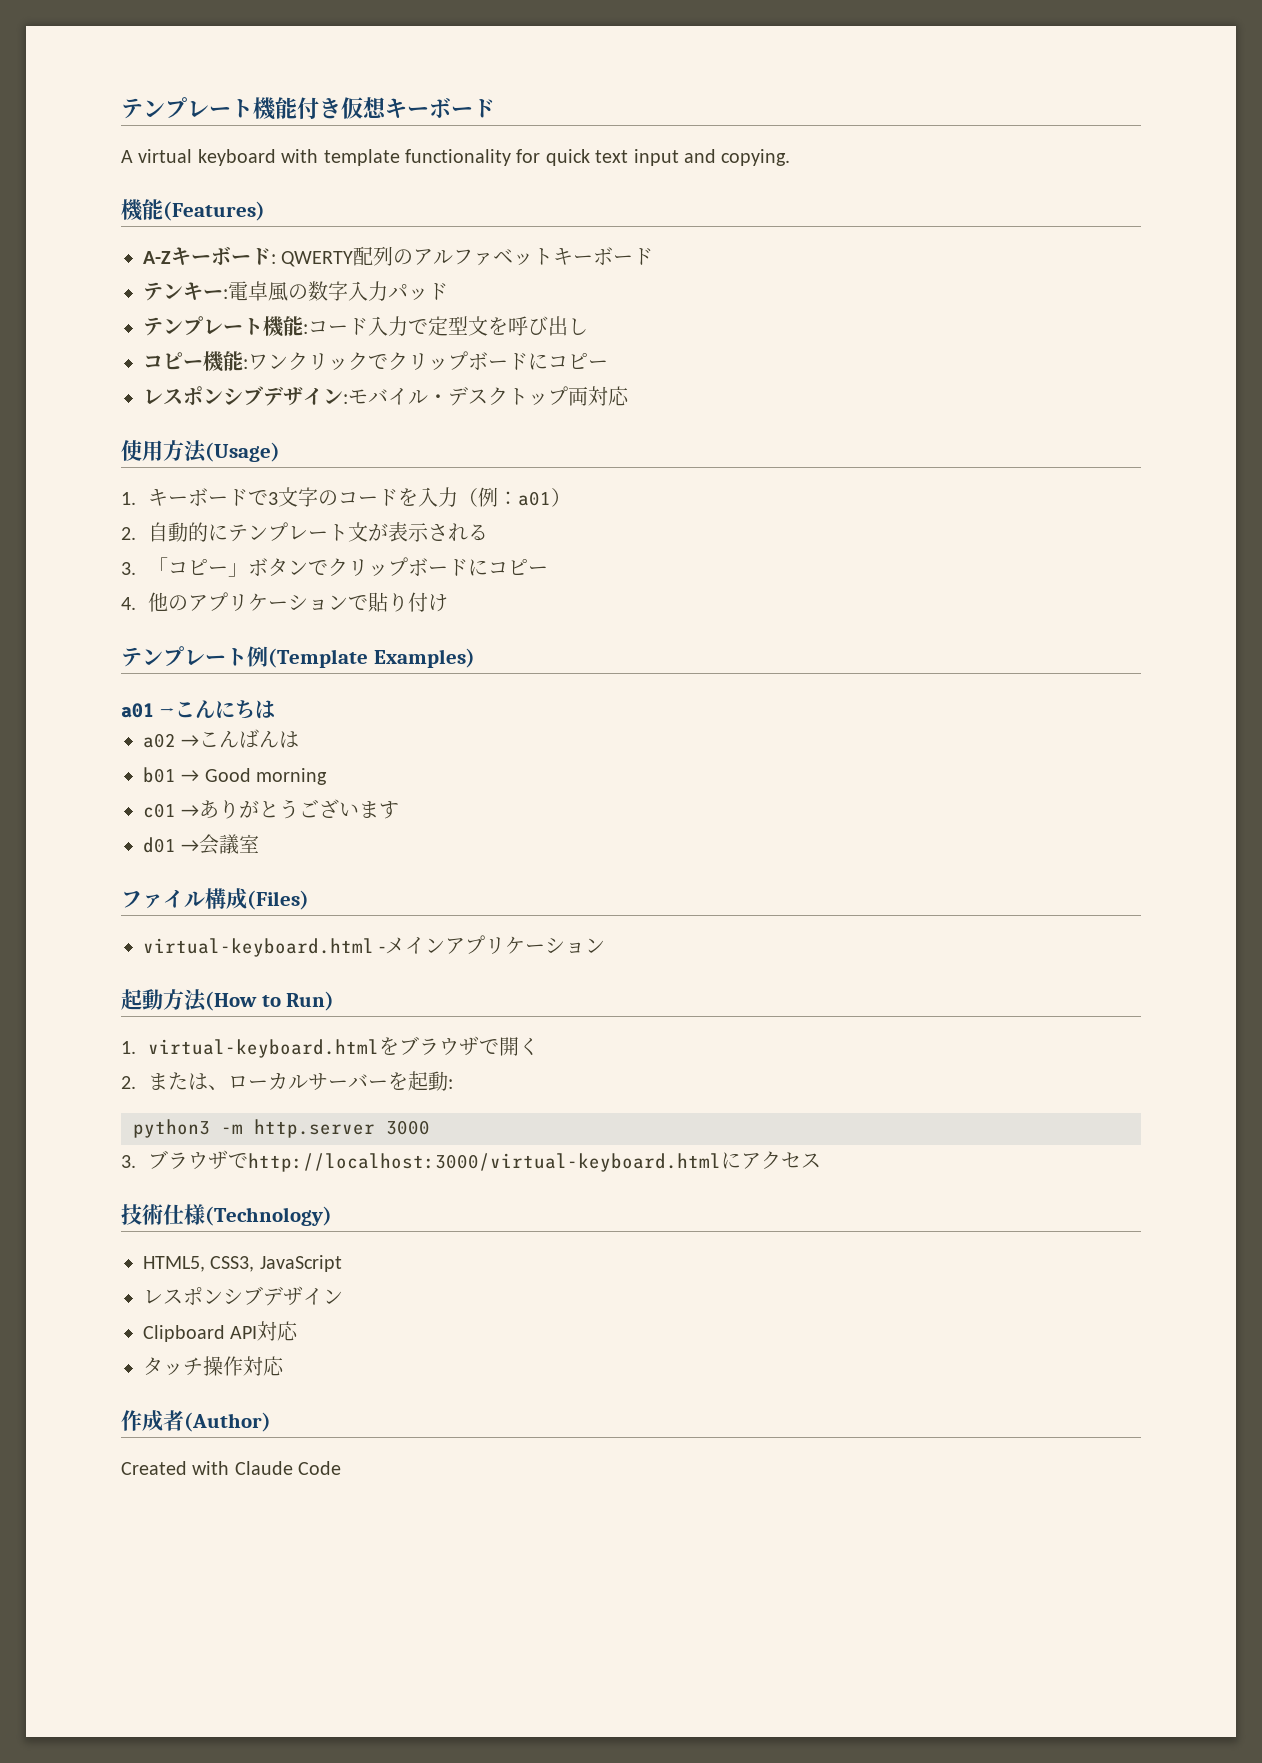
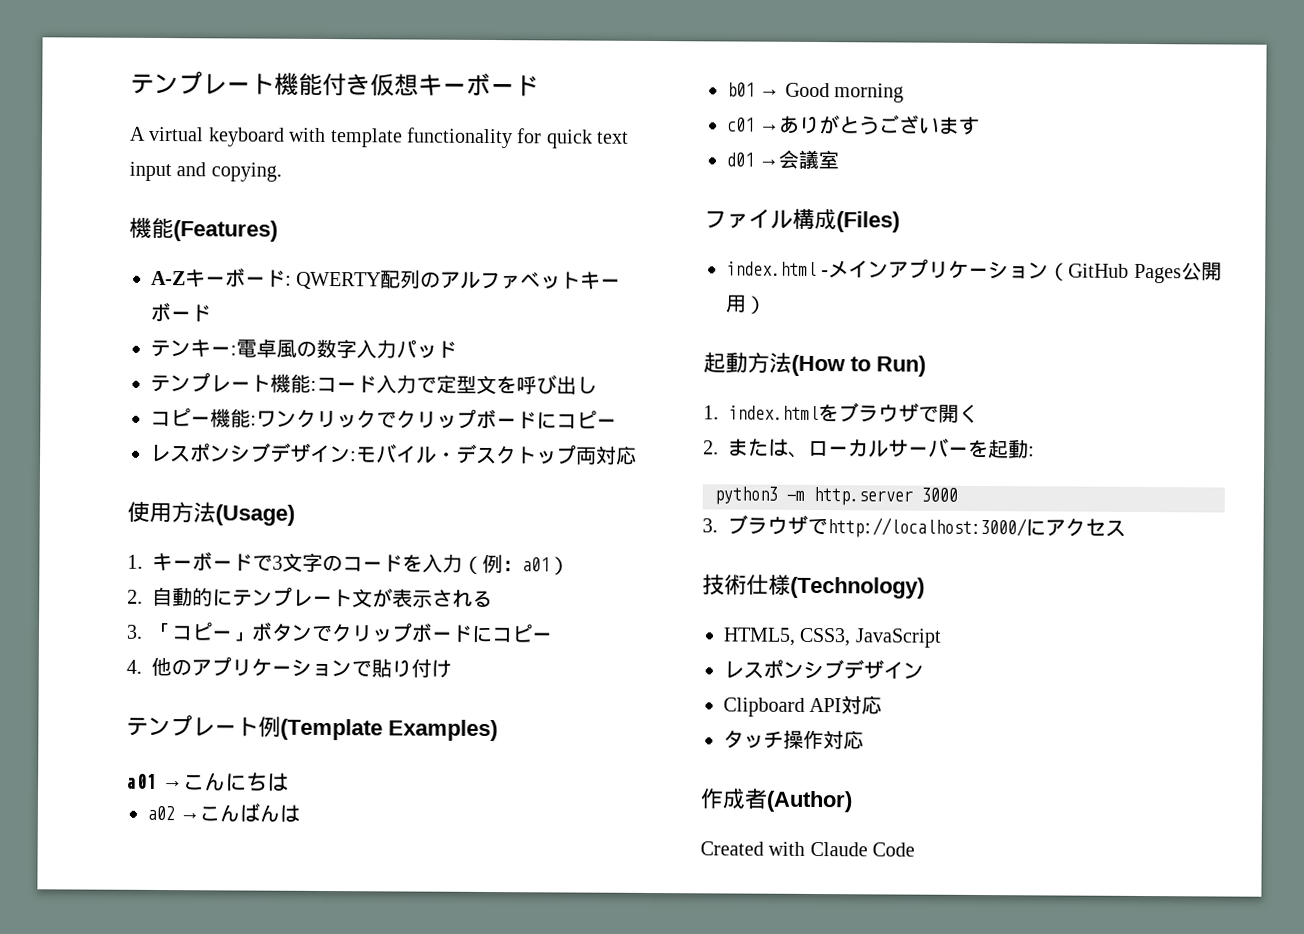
[143,938,374,957] virtual-keyboard.html -> [726,261,817,276] index.html
(606, 945) none -> [1048,262,1222,284] [725,294,767,315] （GitHub Pages公開用）
[147,1039,379,1058] virtual-keyboard.html -> [728,405,819,421] index.html
[247,1153,721,1172] http://localhost:3000/virtual-keyboard.html -> [827,517,1027,539] http://localhost:3000/

